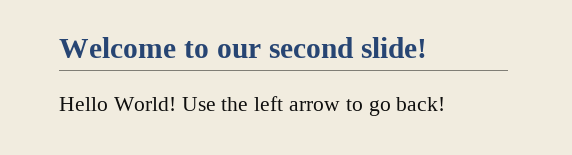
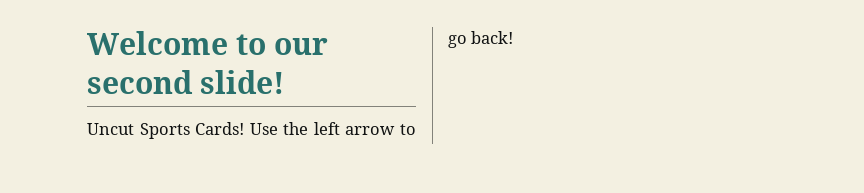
[59,97,176,111] Hello World! -> [87,122,245,139] Uncut Sports Cards!

